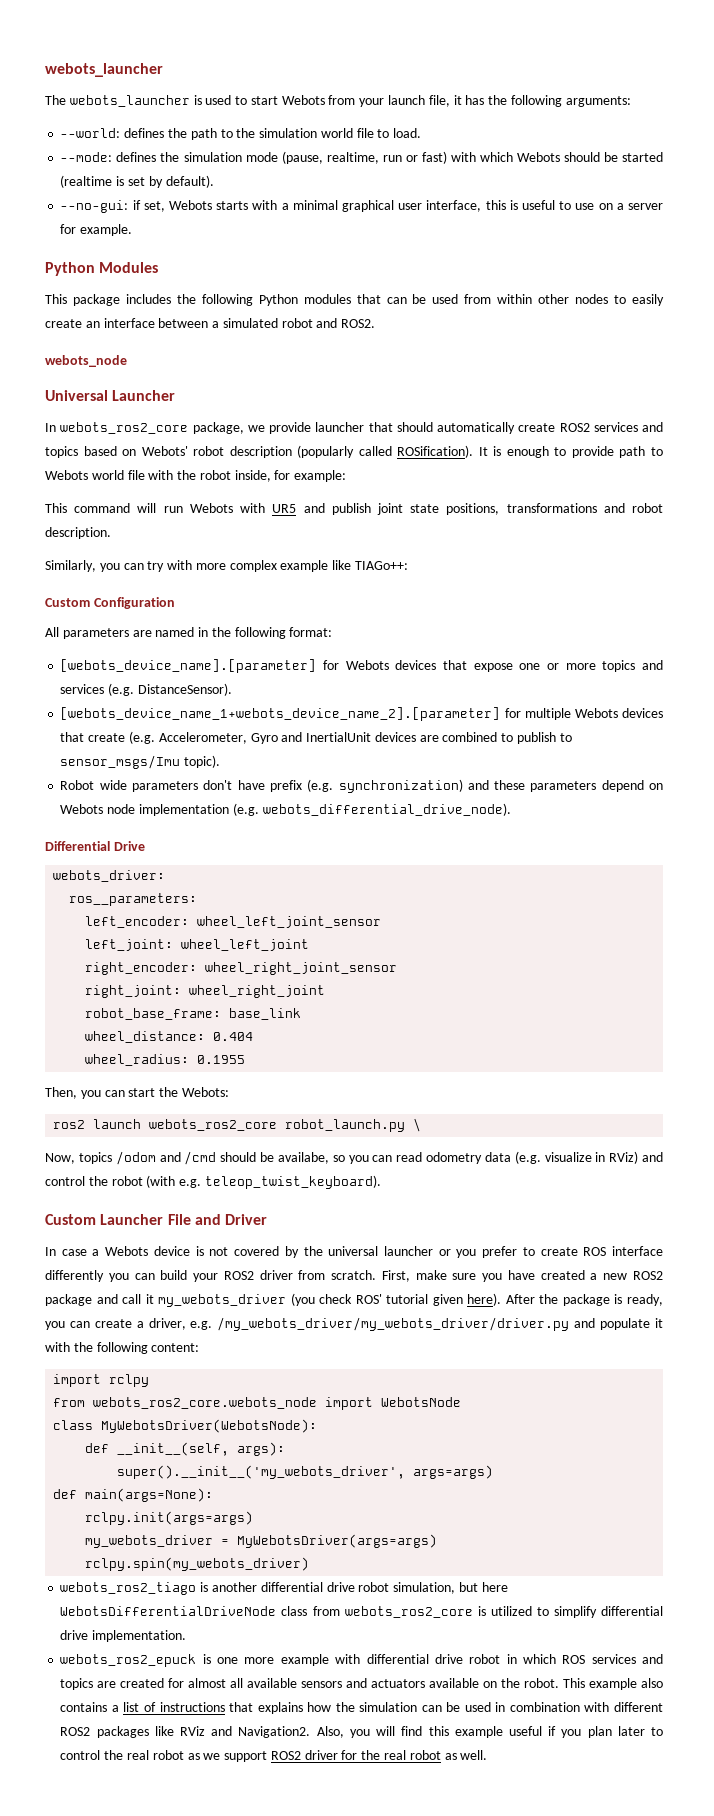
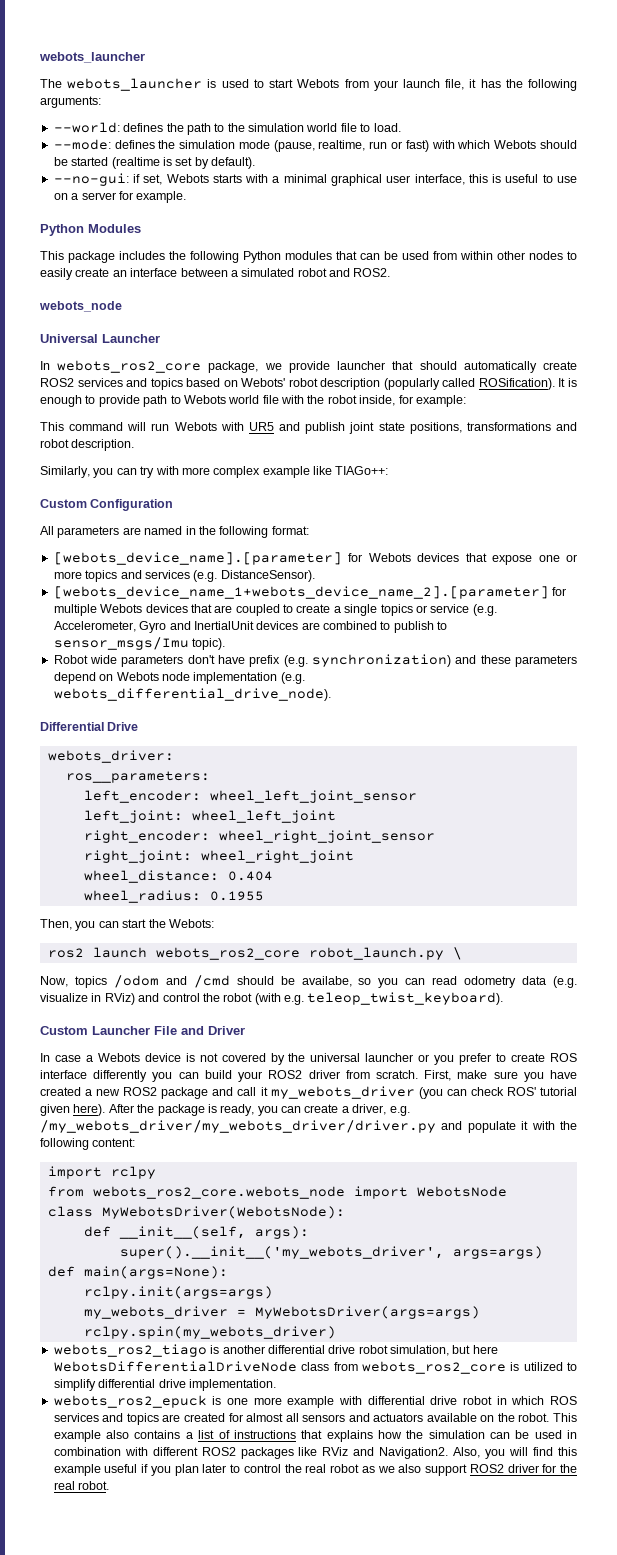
[88,733,126,742] create -> [214,604,470,616] are coupled to create a single topics or service
[85,1008,302,1020] // robot_base_frame: base_link -> (354, 856) none
(315, 1299) none -> [446,1089,467,1096] can
[247,1678,298,1688] available -> (299, 1417) none
(221, 1756) none -> [398,1464,422,1473] also
[409,1750,488,1760] robot as well. -> [78,1481,110,1490] robot.

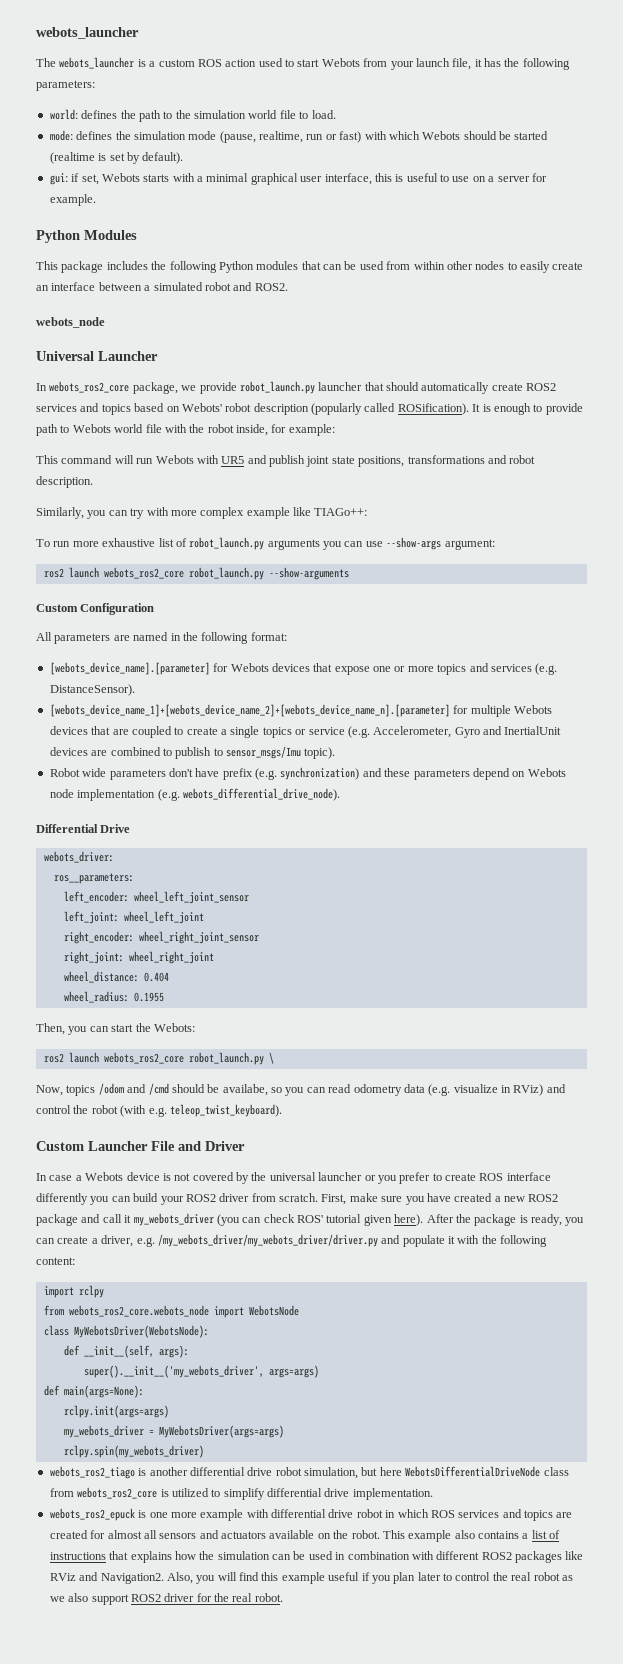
(217, 83) none -> [149,59,257,67] a custom ROS action
[40,96,101,108] [53,122,120,133] arguments: // --world: -> [36,80,95,91] [49,109,78,120] parameters: // world:
[53,139,111,150] --mode: -> [49,130,73,141] mode:
[53,173,129,186] --no-gui: -> [49,173,68,185] gui:
(330, 367) none -> [239,381,315,394] robot_launch.py
(389, 470) none -> [36,537,495,550] [43,567,349,580] // To run more exhaustive list of robot_launch.py arguments you can use --show-args argument: // ros2 launch webots_ros2_core robot_launch.py --show-arguments
[53,586,549,599] [webots_device_name_1+webots_device_name_2].[parameter] -> [49,704,450,717] [webots_device_name_1]+[webots_device_name_2]+[webots_device_name_n].[parameter]

